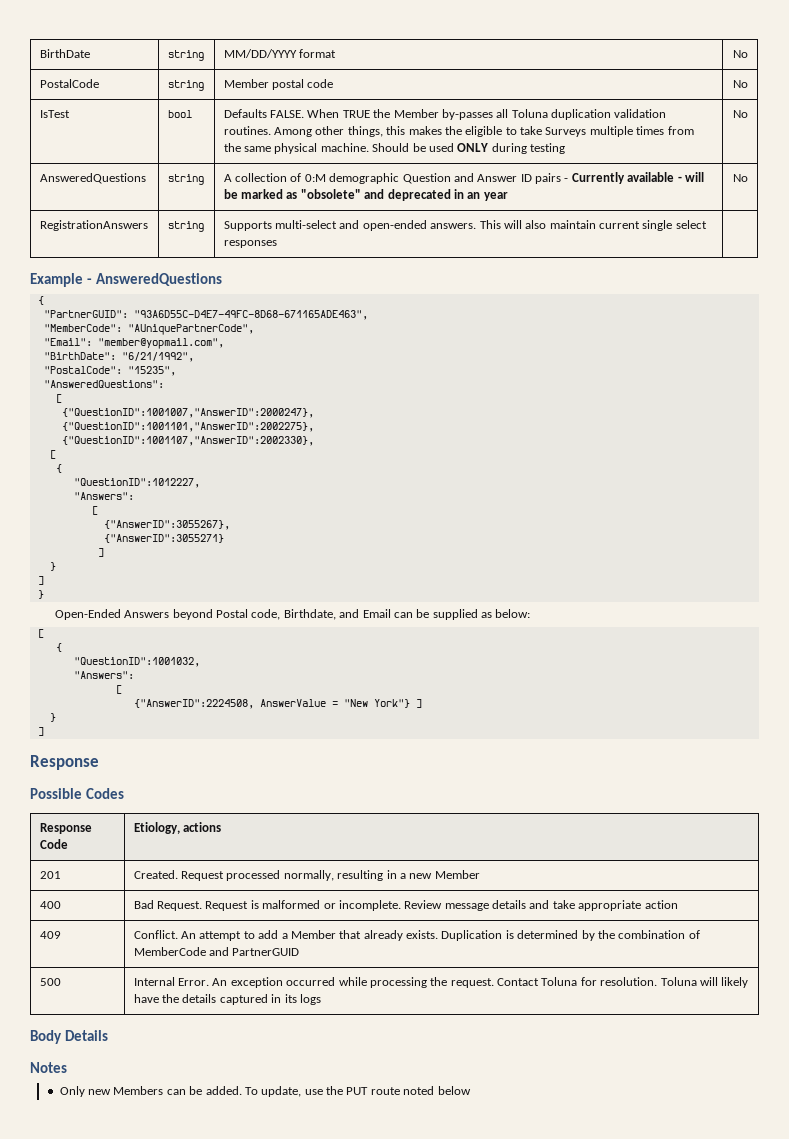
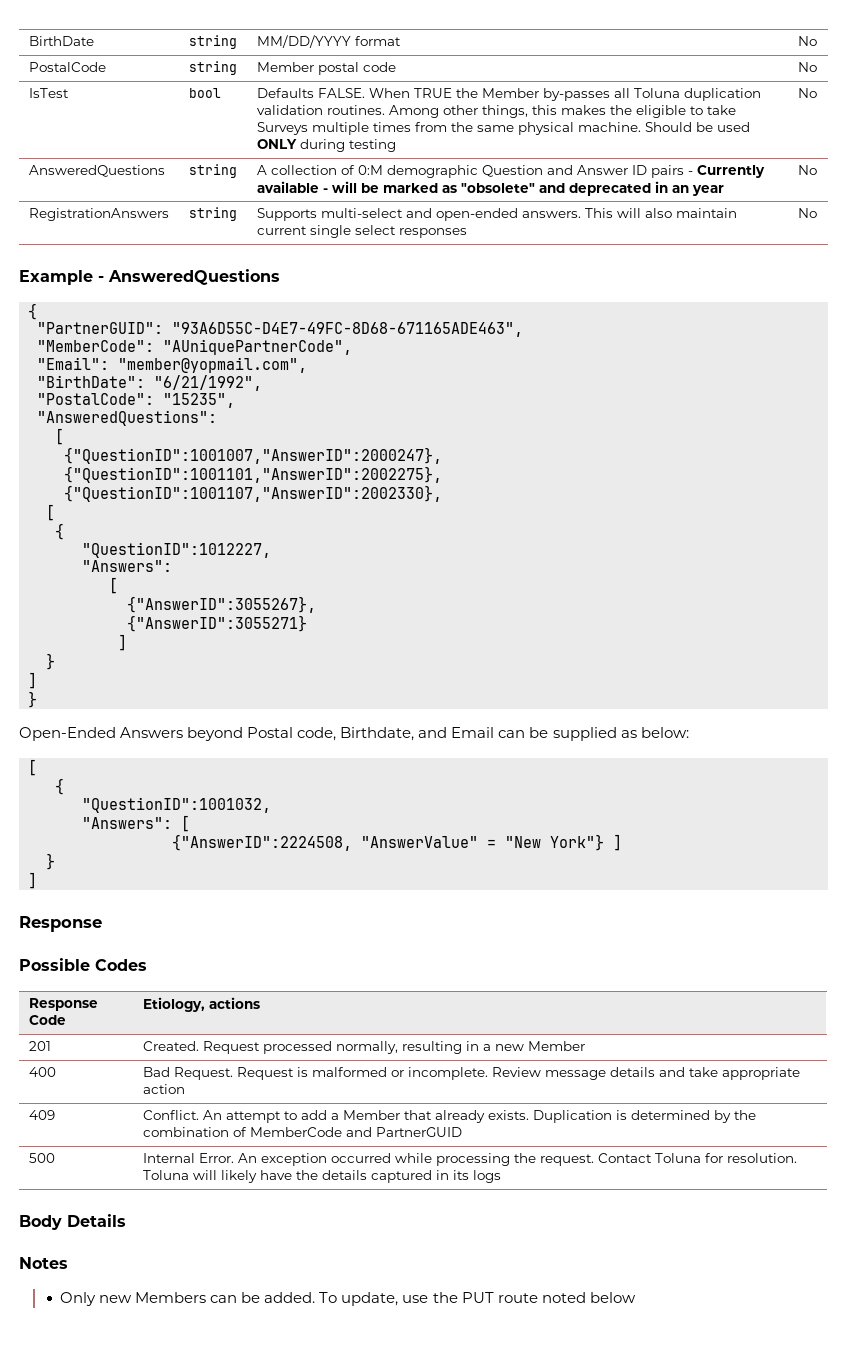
(277, 244) none -> [798,208,817,218] No
(134, 675) // -> (172, 823) none
[259,699,326,707] AnswerValue -> [361,836,478,848] "AnswerValue"

